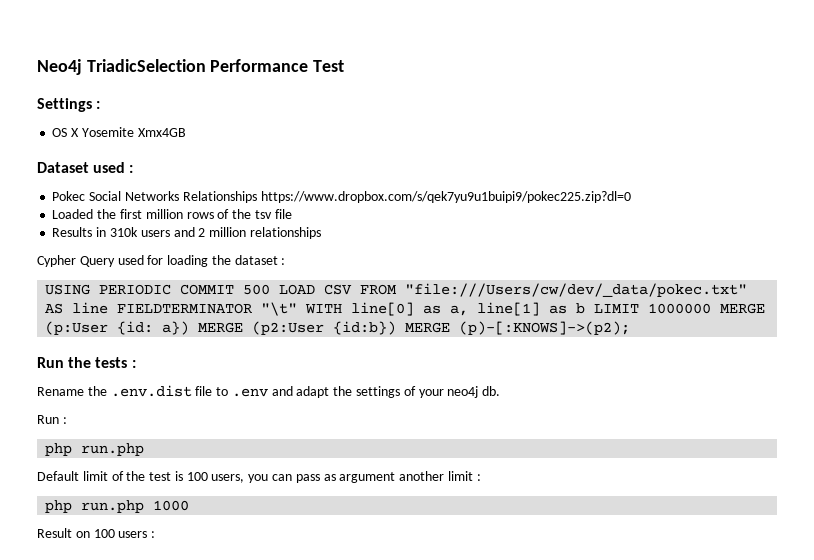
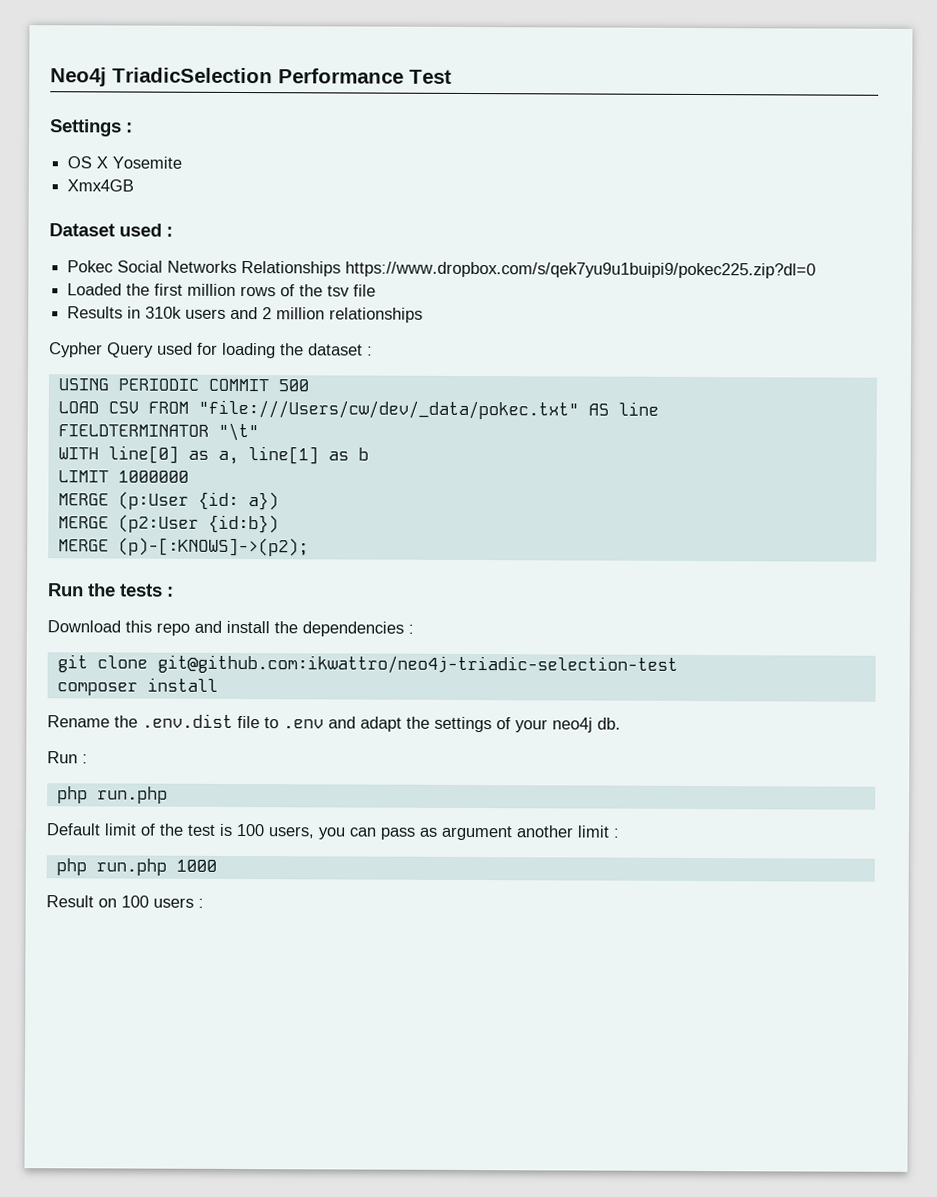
(134, 132) none -> (183, 162) //
(271, 289) none -> (309, 385) //
(109, 308) none -> (659, 408) //
(298, 309) none -> (259, 432) //
(586, 308) none -> (369, 454) //
(712, 308) none -> (189, 476) //
(190, 328) none -> (279, 501) //
(397, 328) none -> (279, 524) //
(136, 364) none -> [47,620,414,637] [56,654,678,675] [56,677,218,696] // Download this repo and install the dependencies : // git clone git@github.com:ikwattro/neo4j-triadic-selection-test // composer install

